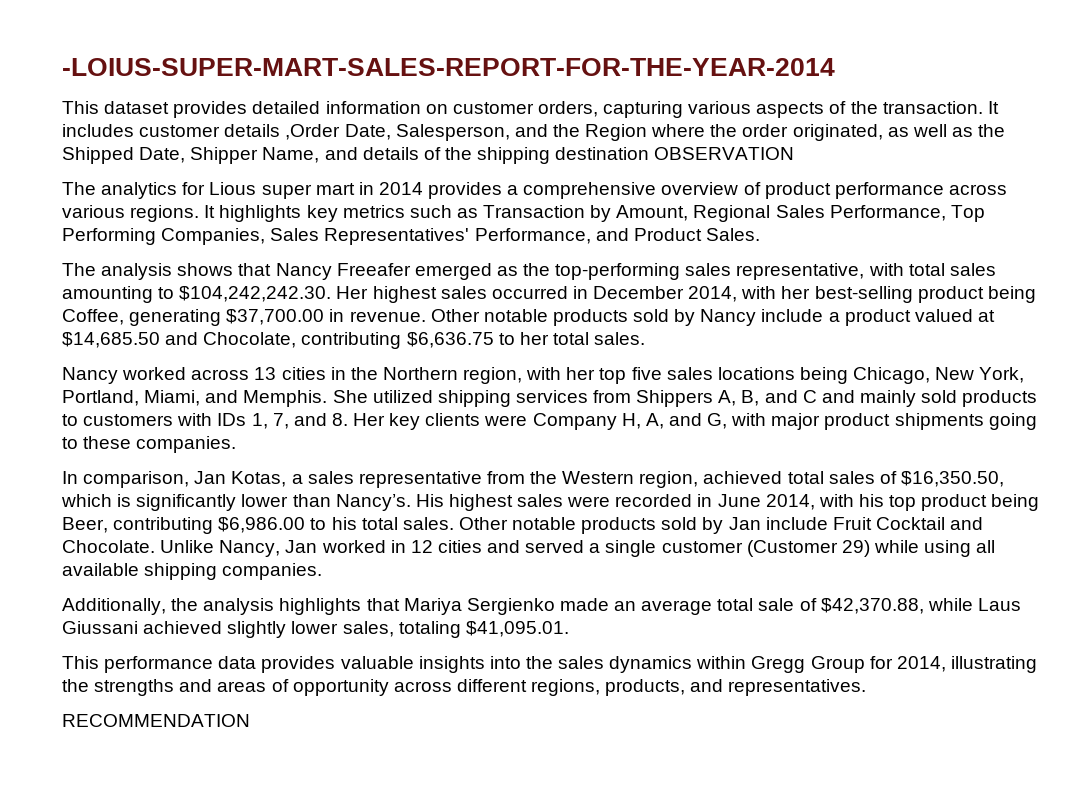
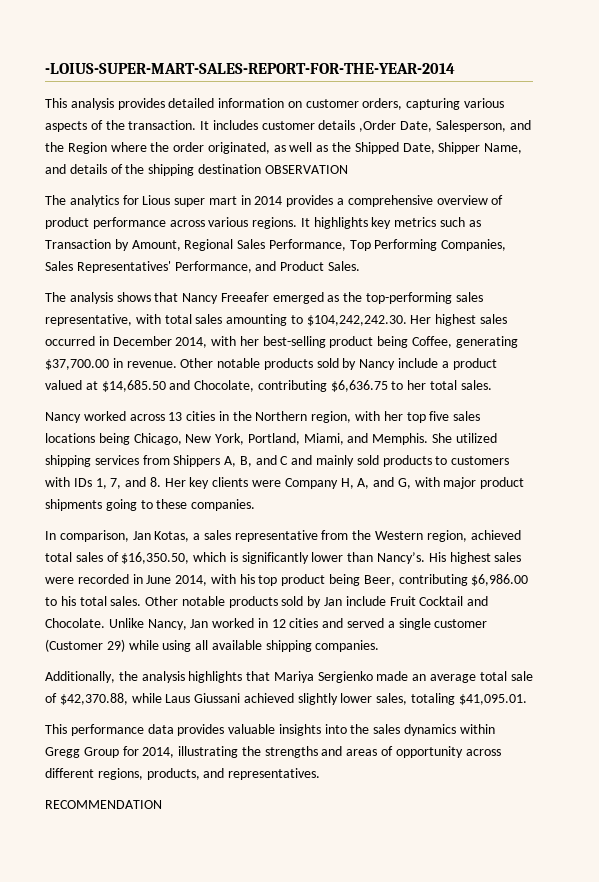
[104,101,170,114] dataset -> [70,98,114,110] analysis

